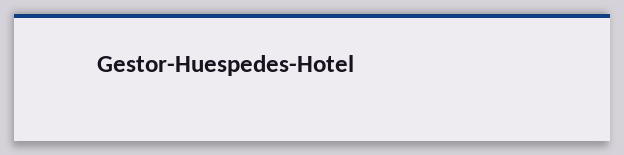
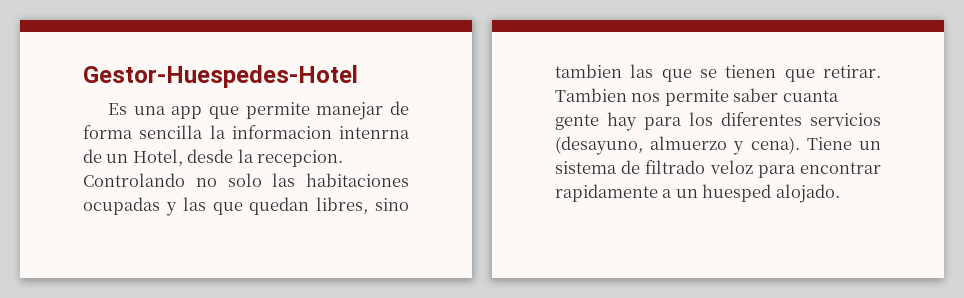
(354, 65) none -> [107,101,409,120] [83,125,410,139] [83,149,344,167] [83,173,409,187] [83,197,409,216] [555,64,881,82] [555,88,839,106] [555,112,881,131] [555,136,881,155] [555,160,881,178] [555,184,840,203] // Es una app que permite manejar de forma sencilla la informacion intenrna de un Hotel, desde la recepcion. Controlando no solo las habitaciones ocupadas y las que quedan libres, sino tambien las que se tienen que retirar. Tambien nos permite saber cuanta gente hay para los diferentes servicios (desayuno, almuerzo y cena). Tiene un sistema de filtrado veloz para encontrar rapidamente a un huesped alojado.

